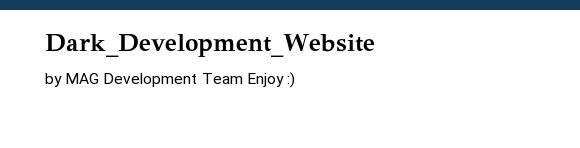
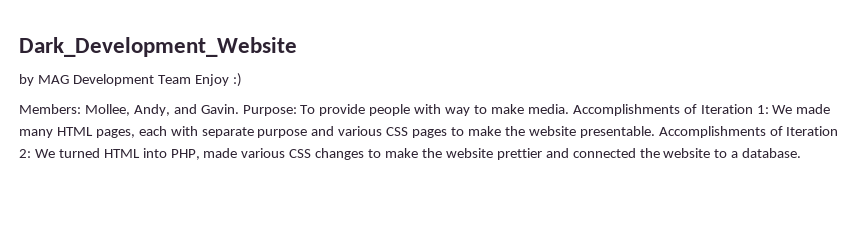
(295, 80) none -> [19,104,831,116] [19,126,839,138] [19,148,802,160] // Members: Mollee, Andy, and Gavin. Purpose: To provide people with way to make media. Accomplishments of Iteration 1: We made many HTML pages, each with separate purpose and various CSS pages to make the website presentable. Accomplishments of Iteration 2: We turned HTML into PHP, made various CSS changes to make the website prettier and connected the website to a database.

